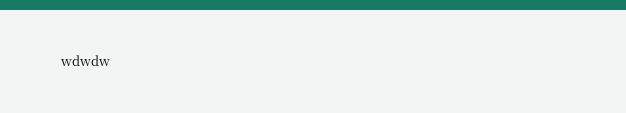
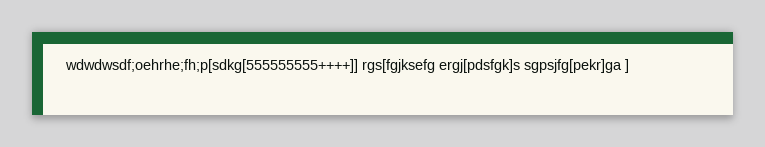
[60,55,110,66] wdwdw -> [65,59,629,73] wdwdwsdf;oehrhe;fh;p[sdkg[555555555++++]] rgs[fgjksefg ergj[pdsfgk]s sgpsjfg[pekr]ga ]

